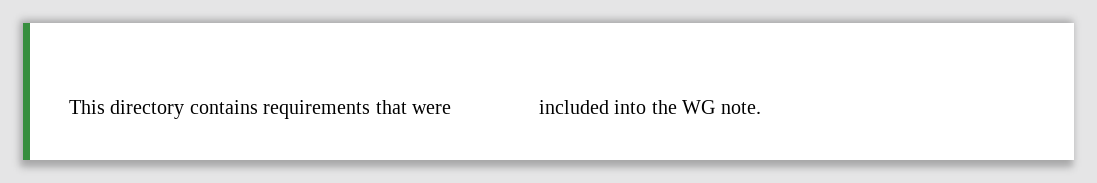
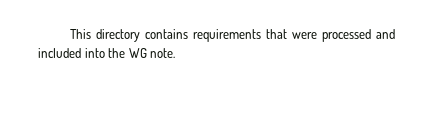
(451, 109) none -> [321,29,395,42] processed and

